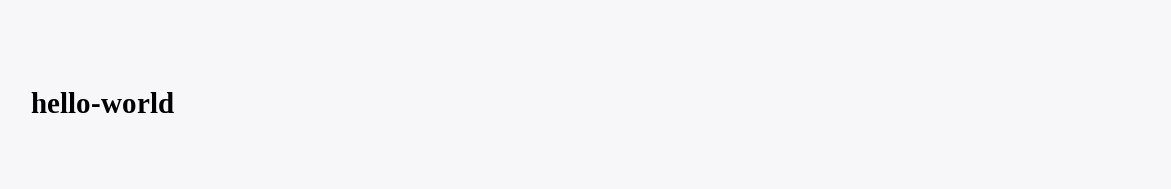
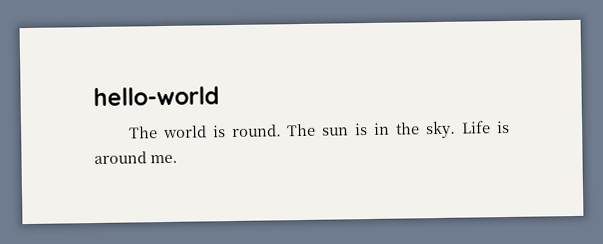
(174, 102) none -> [128,120,510,139] [94,151,178,165] // The world is round. The sun is in the sky. Life is around me.

